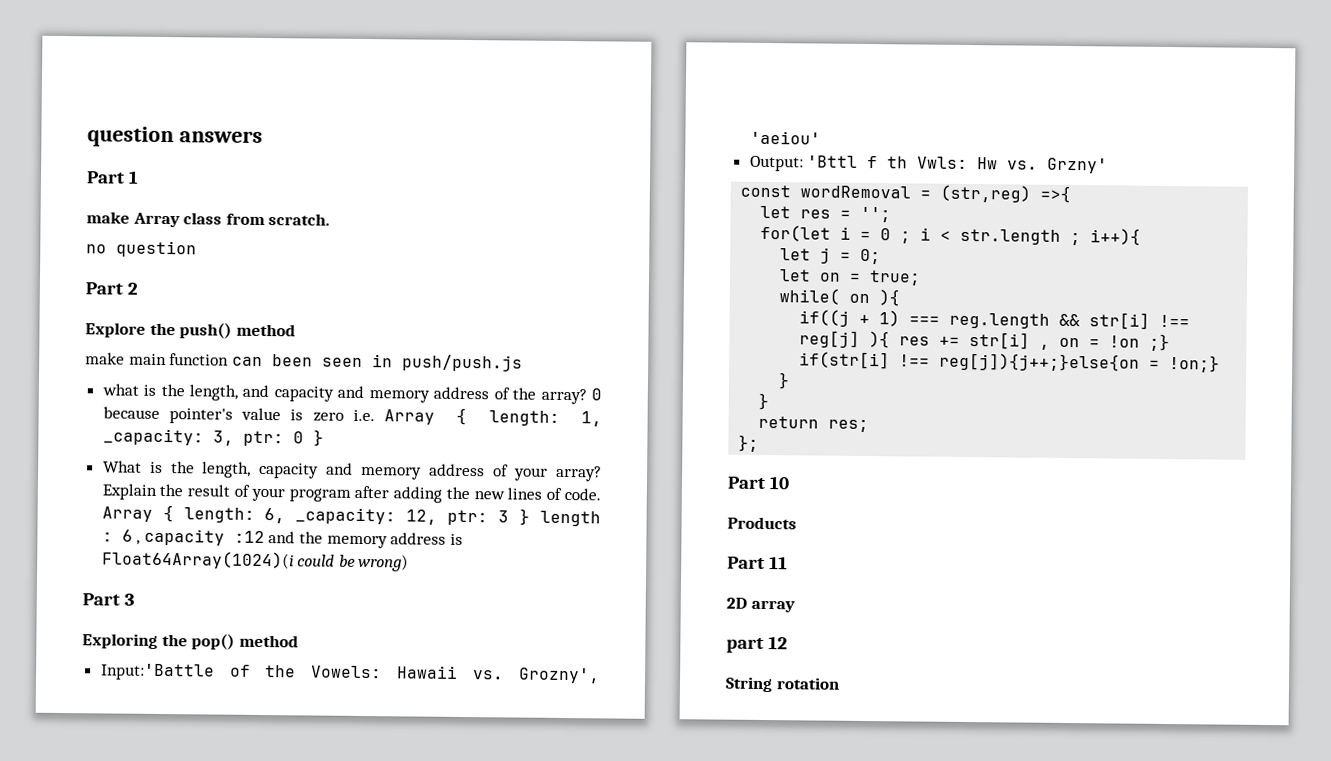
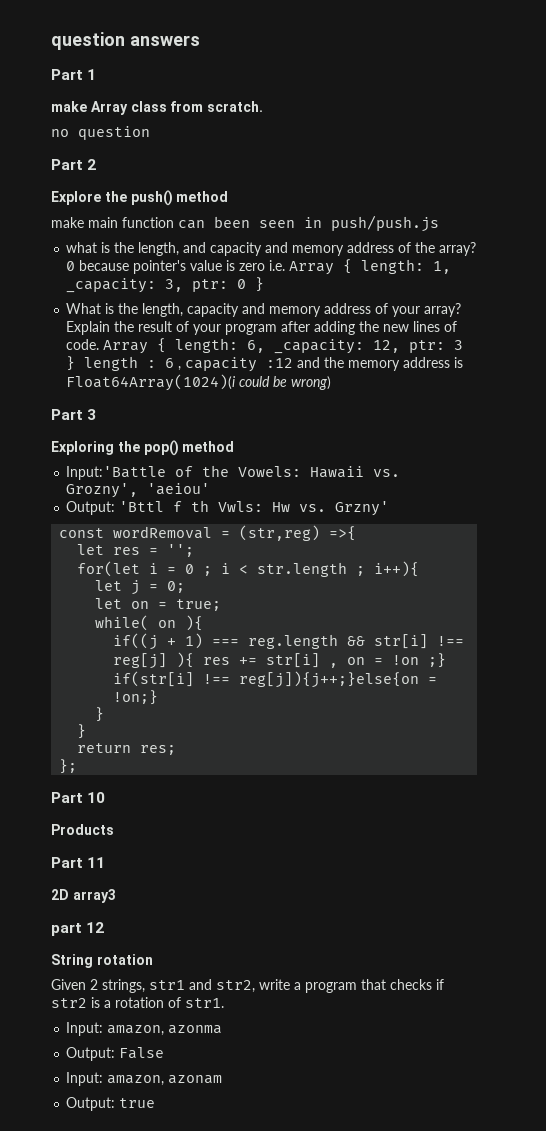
[750,599,795,613] array -> [72,889,116,903] array3
(840, 683) none -> [51,979,444,993] [51,997,224,1008] [66,1022,223,1036] [66,1047,165,1061] [66,1072,223,1086] [66,1097,156,1111] // Given 2 strings, str1 and str2, write a program that checks if str2 is a rotation of str1. // Input: amazon, azonma // Output: False // Input: amazon, azonam // Output: true

